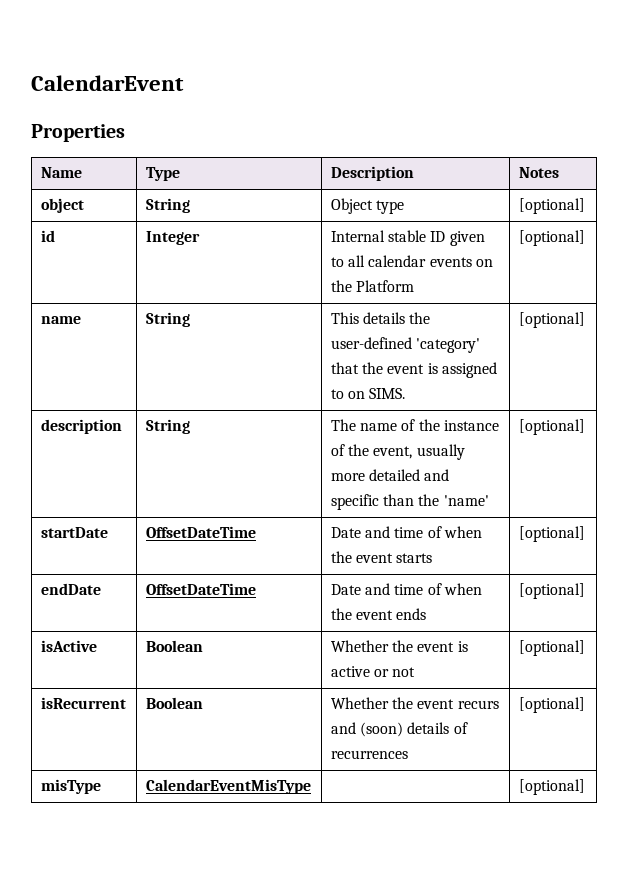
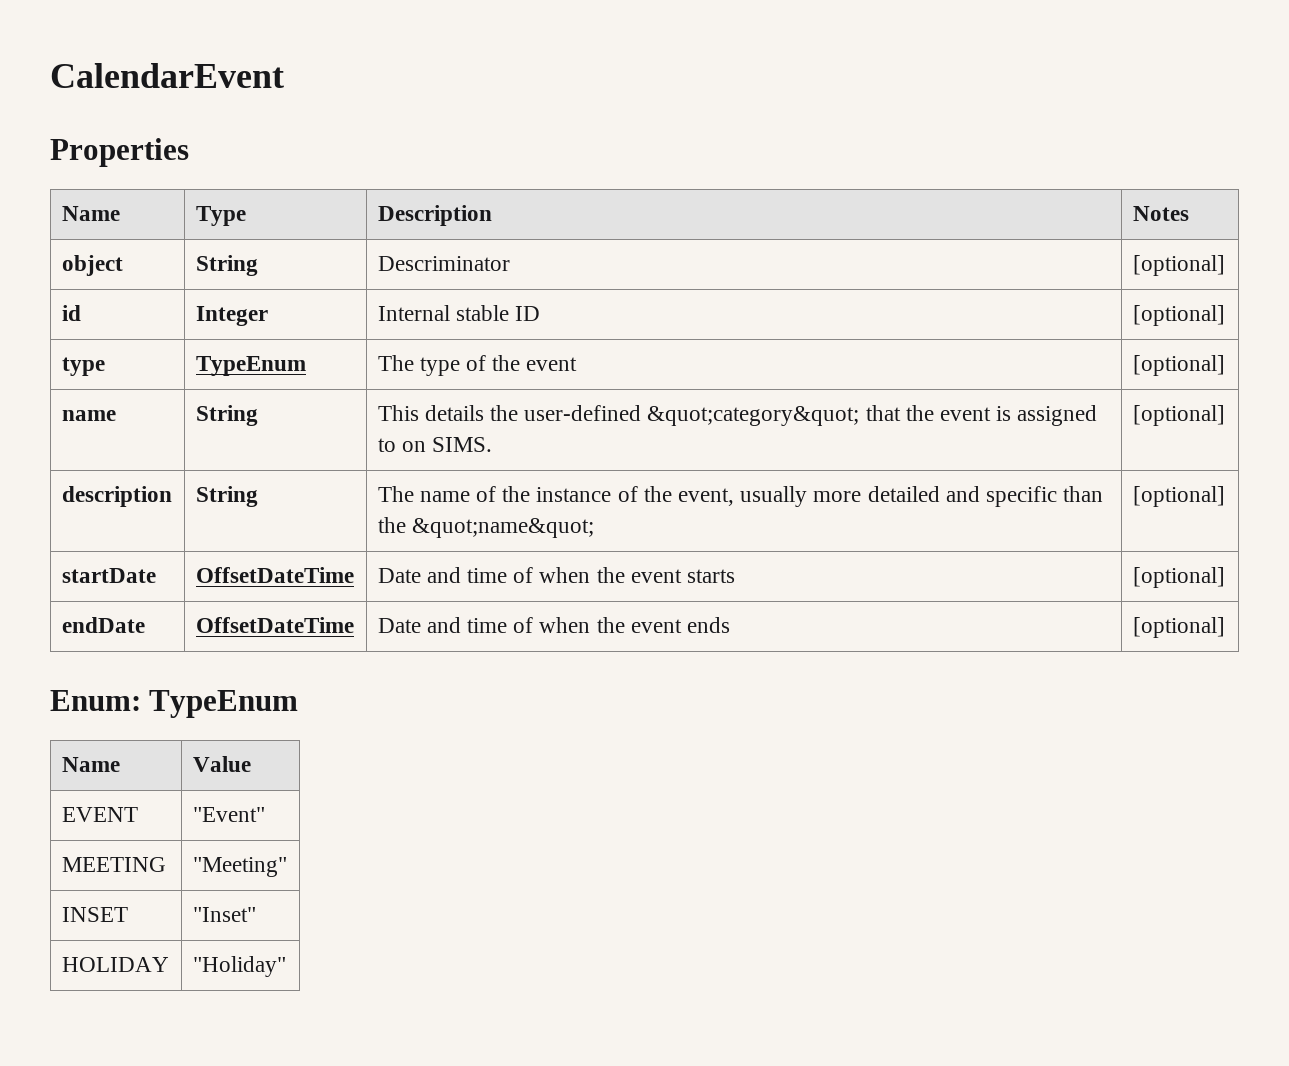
[330,198,405,214] Object type -> [377,256,510,271] Descriminator
[449,231,485,246] [330,255,493,267] [330,280,415,292] given to all calendar events on the Platform -> [1132,305,1225,326] [61,357,105,376] [195,356,306,376] [377,355,578,376] | [optional] // type | TypeEnum | The type of the event
[416,338,481,353] 'category' -> [647,406,860,426] &quot;category&quot;
[443,495,489,506] 'name' -> [411,518,594,538] &quot;name&quot;
[40,640,97,652] [145,640,203,652] [330,640,468,652] [330,666,416,677] [518,640,585,656] [40,697,126,709] [145,697,203,709] [330,697,499,709] [330,722,468,737] [330,750,408,759] [518,697,585,713] [40,779,101,794] [145,779,311,794] [518,779,585,795] // isActive | Boolean | Whether the event is active or not | [optional] // isRecurrent | Boolean | Whether the event recurs and (soon) details of recurrences | [optional] // misType | CalendarEventMisType | | [optional] -> [50,690,299,718] [61,757,120,772] [192,756,251,772] [61,807,138,822] [192,807,265,822] [61,857,166,872] [192,857,287,877] [61,907,128,922] [192,907,256,922] [61,957,169,972] [192,956,286,977] // Enum: TypeEnum // Name | Value // EVENT | "Event" // MEETING | "Meeting" // INSET | "Inset" // HOLIDAY | "Holiday"

